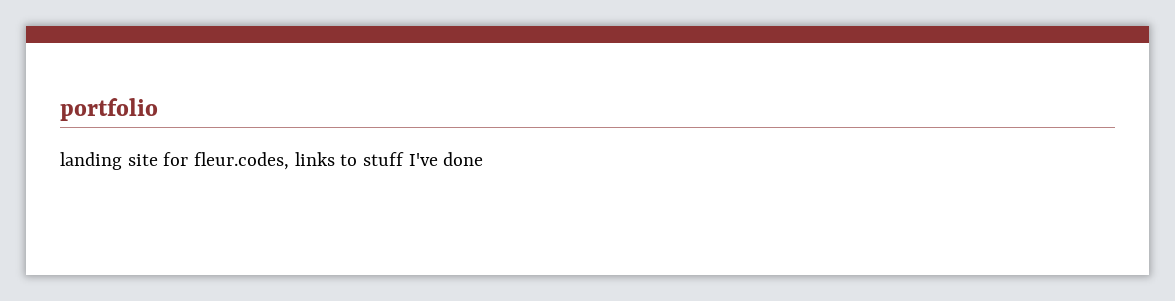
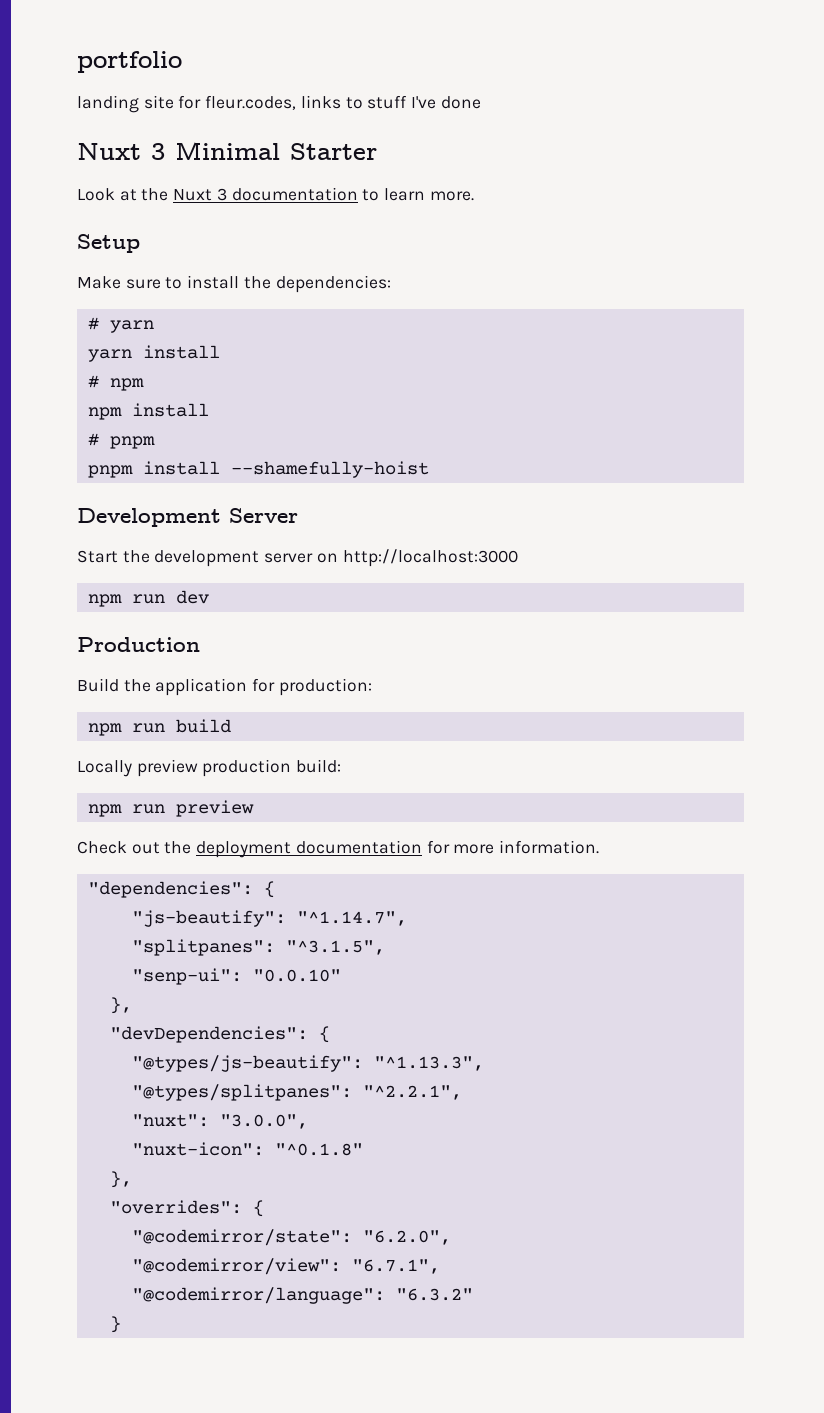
(484, 159) none -> [77,142,377,160] [77,187,474,201] [77,234,140,253] [77,275,391,293] [87,317,154,333] [87,345,220,362] [87,375,144,391] [87,403,209,420] [87,433,155,449] [87,461,429,478] [77,508,298,527] [77,549,518,567] [87,590,209,607] [77,637,200,652] [77,678,372,696] [87,719,231,736] [77,759,342,777] [87,800,254,817] [77,840,600,858] [87,881,275,898] [131,910,407,927] [131,939,385,956] [131,968,341,985] [109,997,132,1014] [109,1026,330,1043] [131,1055,484,1072] [131,1084,462,1101] [131,1114,308,1129] [131,1142,363,1156] [109,1171,132,1188] [109,1200,264,1217] [131,1229,451,1246] [131,1258,440,1275] [131,1287,473,1304] [109,1316,121,1333] // Nuxt 3 Minimal Starter // Look at the Nuxt 3 documentation to learn more. // Setup // Make sure to install the dependencies: // # yarn // yarn install // # npm // npm install // # pnpm // pnpm install --shamefully-hoist // Development Server // Start the development server on http://localhost:3000 // npm run dev // Production // Build the application for production: // npm run build // Locally preview production build: // npm run preview // Check out the deployment documentation for more information. // "dependencies": { // "js-beautify": "^1.14.7", // "splitpanes": "^3.1.5", // "senp-ui": "0.0.10" // }, // "devDependencies": { // "@types/js-beautify": "^1.13.3", // "@types/splitpanes": "^2.2.1", // "nuxt": "3.0.0", // "nuxt-icon": "^0.1.8" // }, // "overrides": { // "@codemirror/state": "6.2.0", // "@codemirror/view": "6.7.1", // "@codemirror/language": "6.3.2" // }

